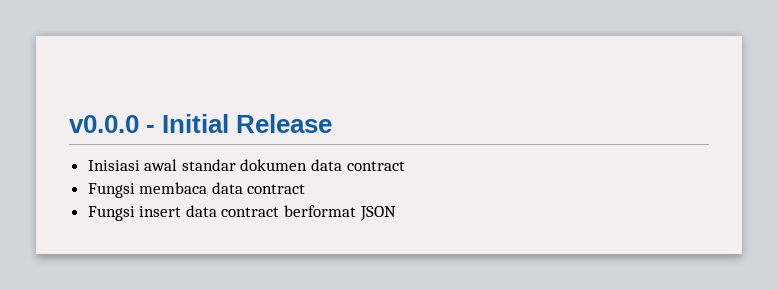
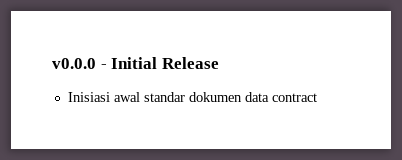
[87,182,306,198] [87,205,396,221] // Fungsi membaca data contract // Fungsi insert data contract berformat JSON -> (317, 97) none

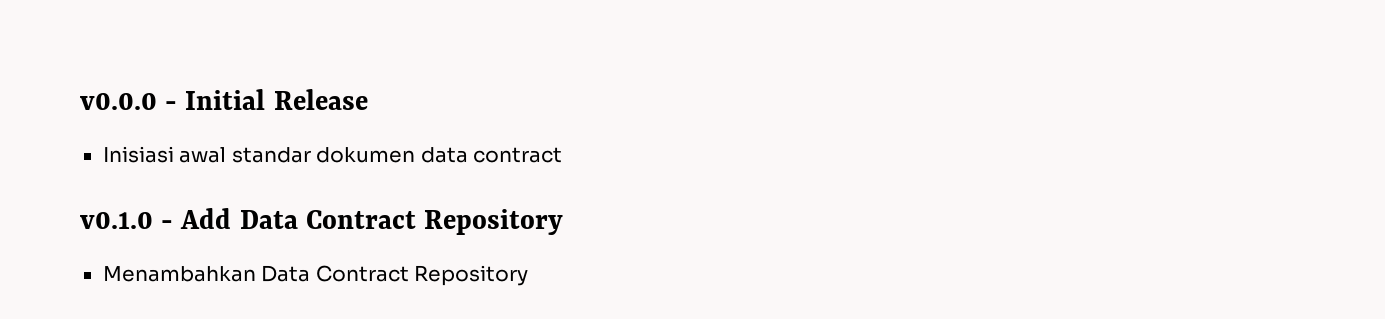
(317, 97) none -> [80,208,564,235] [102,265,529,286] // v0.1.0 - Add Data Contract Repository // Menambahkan Data Contract Repository

